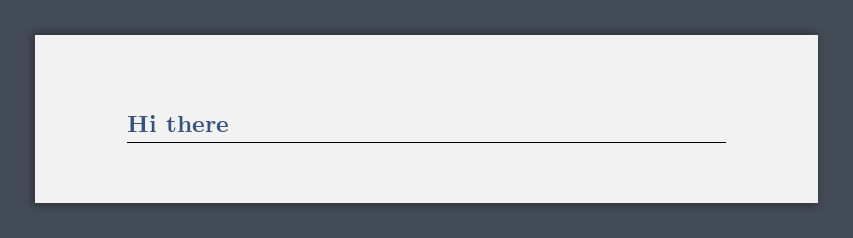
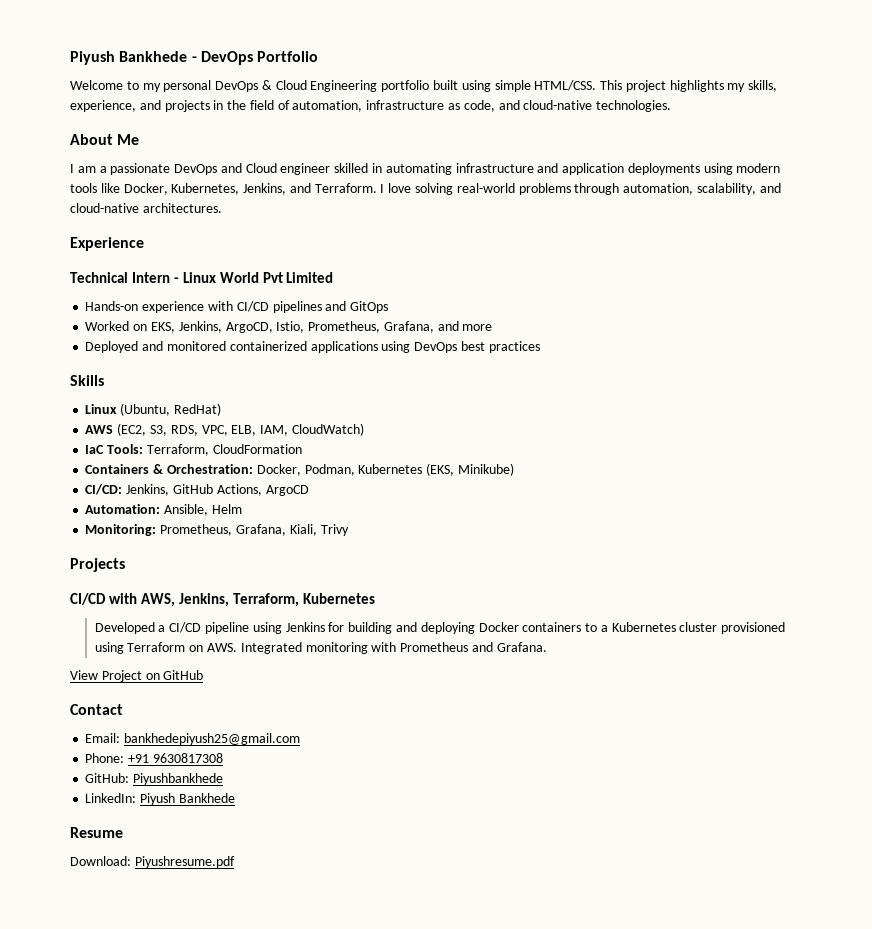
[127,115,229,132] Hi there -> [70,51,319,65] [70,80,778,92] [70,100,672,112] [70,134,140,145] [70,163,781,175] [70,183,781,195] [70,203,222,213] [70,237,144,251] [70,272,334,283] [85,301,389,313] [85,321,493,333] [85,341,540,353] [70,375,104,386] [85,403,221,416] [85,423,364,436] [85,444,302,456] [85,463,514,476] [85,484,309,496] [85,504,242,516] [85,524,349,536] [70,558,125,572] [70,593,375,607] [94,622,786,634] [94,642,547,654] [70,670,204,682] [70,704,123,715] [85,733,301,745] [85,753,223,763] [85,773,224,785] [85,793,235,805] [70,827,123,838] [70,856,235,868] Piyush Bankhede - DevOps Portfolio // Welcome to my personal DevOps & Cloud Engineering portfolio built using simple HTML/CSS. This project highlights my skills, experience, and projects in the field of automation, infrastructure as code, and cloud-native technologies. // About Me // I am a passionate DevOps and Cloud engineer skilled in automating infrastructure and application deployments using modern tools like Docker, Kubernetes, Jenkins, and Terraform. I love solving real-world problems through automation, scalability, and cloud-native architectures. // Experience // Technical Intern - Linux World Pvt Limited // Hands-on experience with CI/CD pipelines and GitOps // Worked on EKS, Jenkins, ArgoCD, Istio, Prometheus, Grafana, and more // Deployed and monitored containerized applications using DevOps best practices // Skills // Linux (Ubuntu, RedHat) // AWS (EC2, S3, RDS, VPC, ELB, IAM, CloudWatch) // IaC Tools: Terraform, CloudFormation // Containers & Orchestration: Docker, Podman, Kubernetes (EKS, Minikube) // CI/CD: Jenkins, GitHub Actions, ArgoCD // Automation: Ansible, Helm // Monitoring: Prometheus, Grafana, Kiali, Trivy // Projects // CI/CD with AWS, Jenkins, Terraform, Kubernetes // Developed a CI/CD pipeline using Jenkins for building and deploying Docker containers to a Kubernetes cluster provisioned using Terraform on AWS. Integrated monitoring with Prometheus and Grafana. // View Project on GitHub // Contact // Email: bankhedepiyush25@gmail.com // Phone: +91 9630817308 // GitHub: Piyushbankhede // LinkedIn: Piyush Bankhede // Resume // Download: Piyushresume.pdf

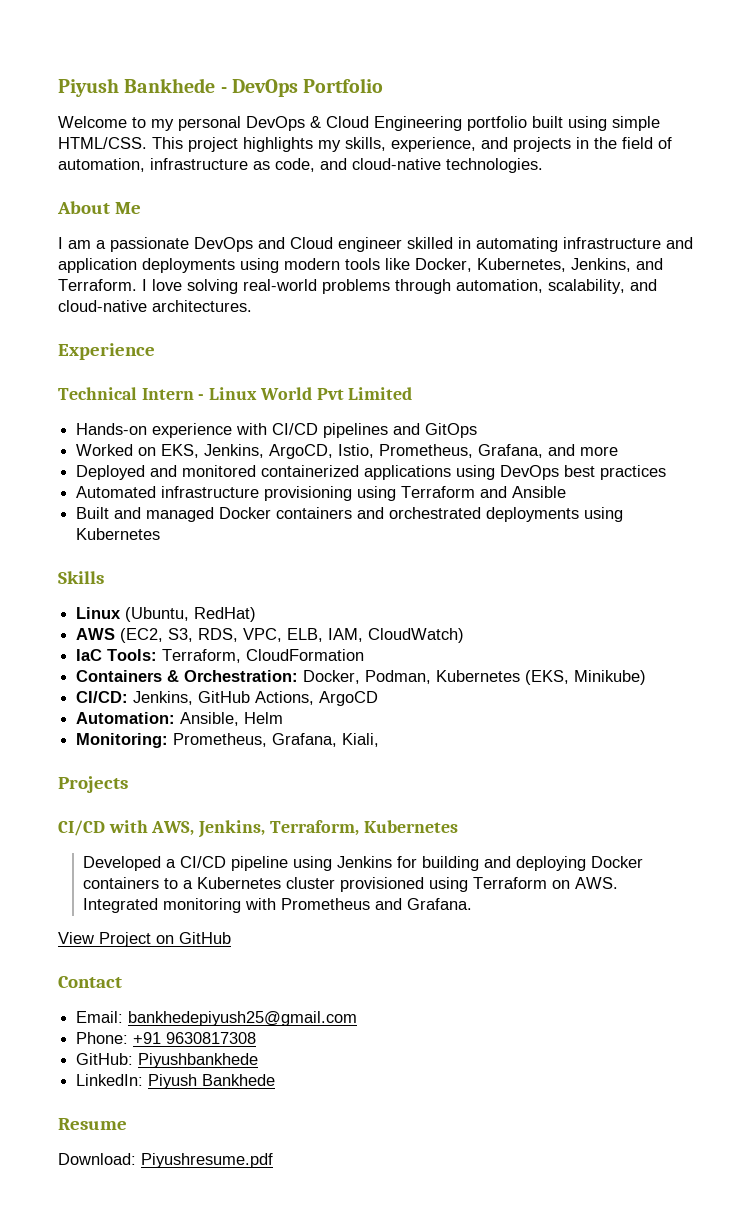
(540, 347) none -> [76,486,567,501] [76,507,624,522] [76,528,161,540] // Automated infrastructure provisioning using Terraform and Ansible // Built and managed Docker containers and orchestrated deployments using Kubernetes
[320,524,349,536] Trivy -> (380, 740) none

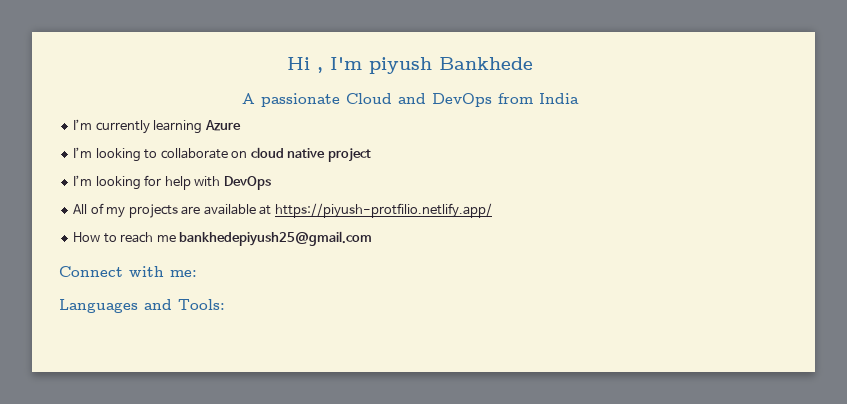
[58,78,384,97] [58,116,660,131] [58,137,672,152] [58,158,543,173] [57,201,141,214] [58,237,693,252] [58,258,663,273] [58,279,657,294] [58,300,252,312] [58,343,155,360] [58,387,413,400] [76,423,478,438] [76,444,619,459] [76,465,667,480] [76,486,567,501] [76,507,624,522] [76,528,161,540] [58,571,104,584] [76,607,257,622] [76,628,465,643] [76,649,365,663] [76,670,647,685] [76,691,379,706] [76,712,284,726] [76,733,380,748] [58,776,128,793] [58,820,458,838] [83,856,644,871] [83,877,619,892] [83,898,473,913] [58,932,231,947] [58,976,122,988] [76,1011,358,1026] [76,1032,257,1044] [76,1053,259,1068] [76,1074,276,1089] [58,1118,127,1130] [58,1153,273,1168] Piyush Bankhede - DevOps Portfolio // Welcome to my personal DevOps & Cloud Engineering portfolio built using simple HTML/CSS. This project highlights my skills, experience, and projects in the field of automation, infrastructure as code, and cloud-native technologies. // About Me // I am a passionate DevOps and Cloud engineer skilled in automating infrastructure and application deployments using modern tools like Docker, Kubernetes, Jenkins, and Terraform. I love solving real-world problems through automation, scalability, and cloud-native architectures. // Experience // Technical Intern - Linux World Pvt Limited // Hands-on experience with CI/CD pipelines and GitOps // Worked on EKS, Jenkins, ArgoCD, Istio, Prometheus, Grafana, and more // Deployed and monitored containerized applications using DevOps best practices // Automated infrastructure provisioning using Terraform and Ansible // Built and managed Docker containers and orchestrated deployments using Kubernetes // Skills // Linux (Ubuntu, RedHat) // AWS (EC2, S3, RDS, VPC, ELB, IAM, CloudWatch) // IaC Tools: Terraform, CloudFormation // Containers & Orchestration: Docker, Podman, Kubernetes (EKS, Minikube) // CI/CD: Jenkins, GitHub Actions, ArgoCD // Automation: Ansible, Helm // Monitoring: Prometheus, Grafana, Kiali, // Projects // CI/CD with AWS, Jenkins, Terraform, Kubernetes // Developed a CI/CD pipeline using Jenkins for building and deploying Docker containers to a Kubernetes cluster provisioned using Terraform on AWS. Integrated monitoring with Prometheus and Grafana. // View Project on GitHub // Contact // Email: bankhedepiyush25@gmail.com // Phone: +91 9630817308 // GitHub: Piyushbankhede // LinkedIn: Piyush Bankhede // Resume // Download: Piyushresume.pdf -> [286,57,533,74] [241,93,579,107] [73,119,241,134] [73,147,371,162] [73,175,271,190] [73,203,492,218] [73,231,373,246] [59,266,197,277] [59,299,225,313] Hi , I'm piyush Bankhede // A passionate Cloud and DevOps from India // I’m currently learning Azure // I’m looking to collaborate on cloud native project // I’m looking for help with DevOps // All of my projects are available at https://piyush-protfilio.netlify.app/ // How to reach me bankhedepiyush25@gmail.com // Connect with me: // Languages and Tools:

